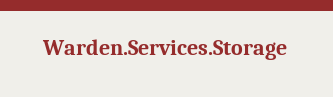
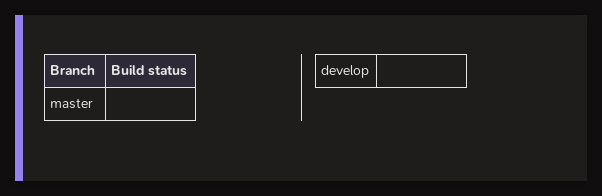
[42,39,287,60] Warden.Services.Storage -> [50,65,96,75] [111,65,188,76] [50,98,94,109] [321,65,370,78] Branch | Build status // master | // develop |

